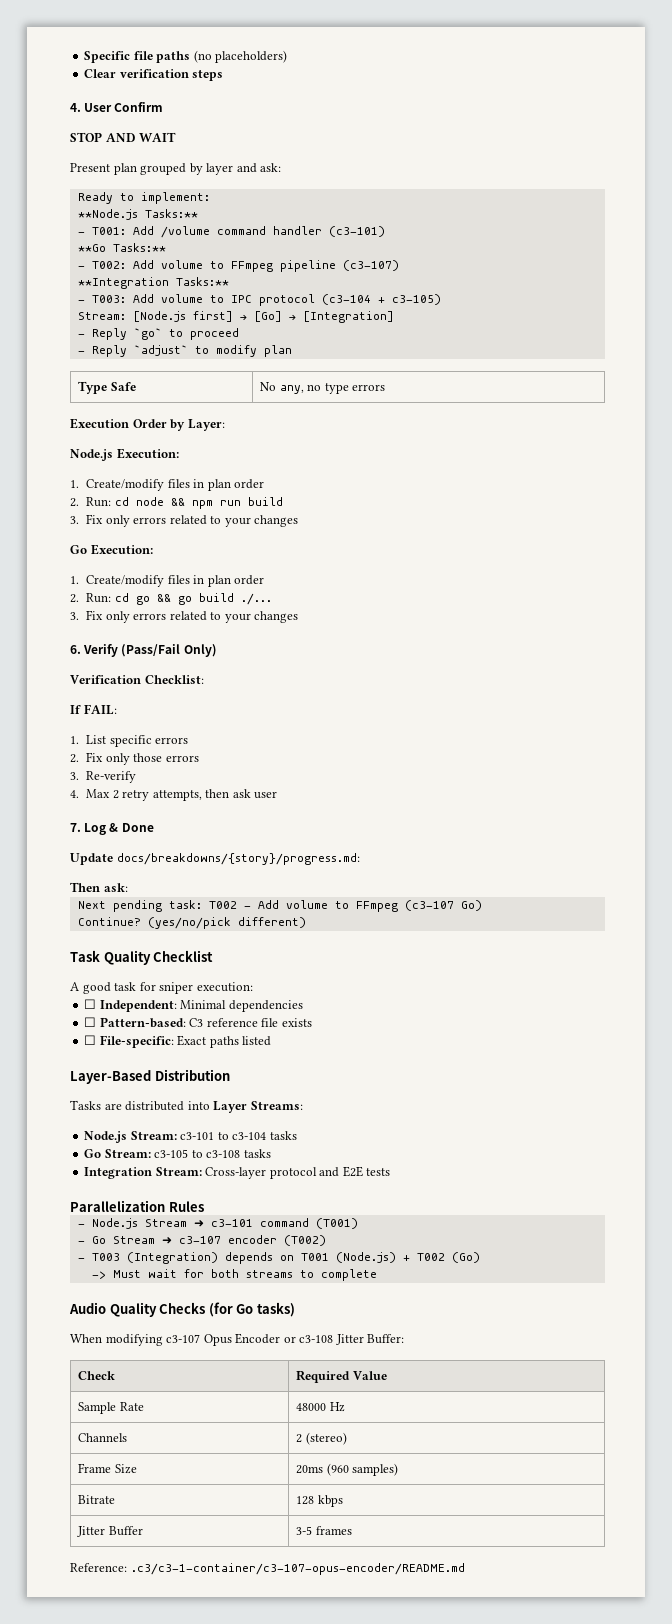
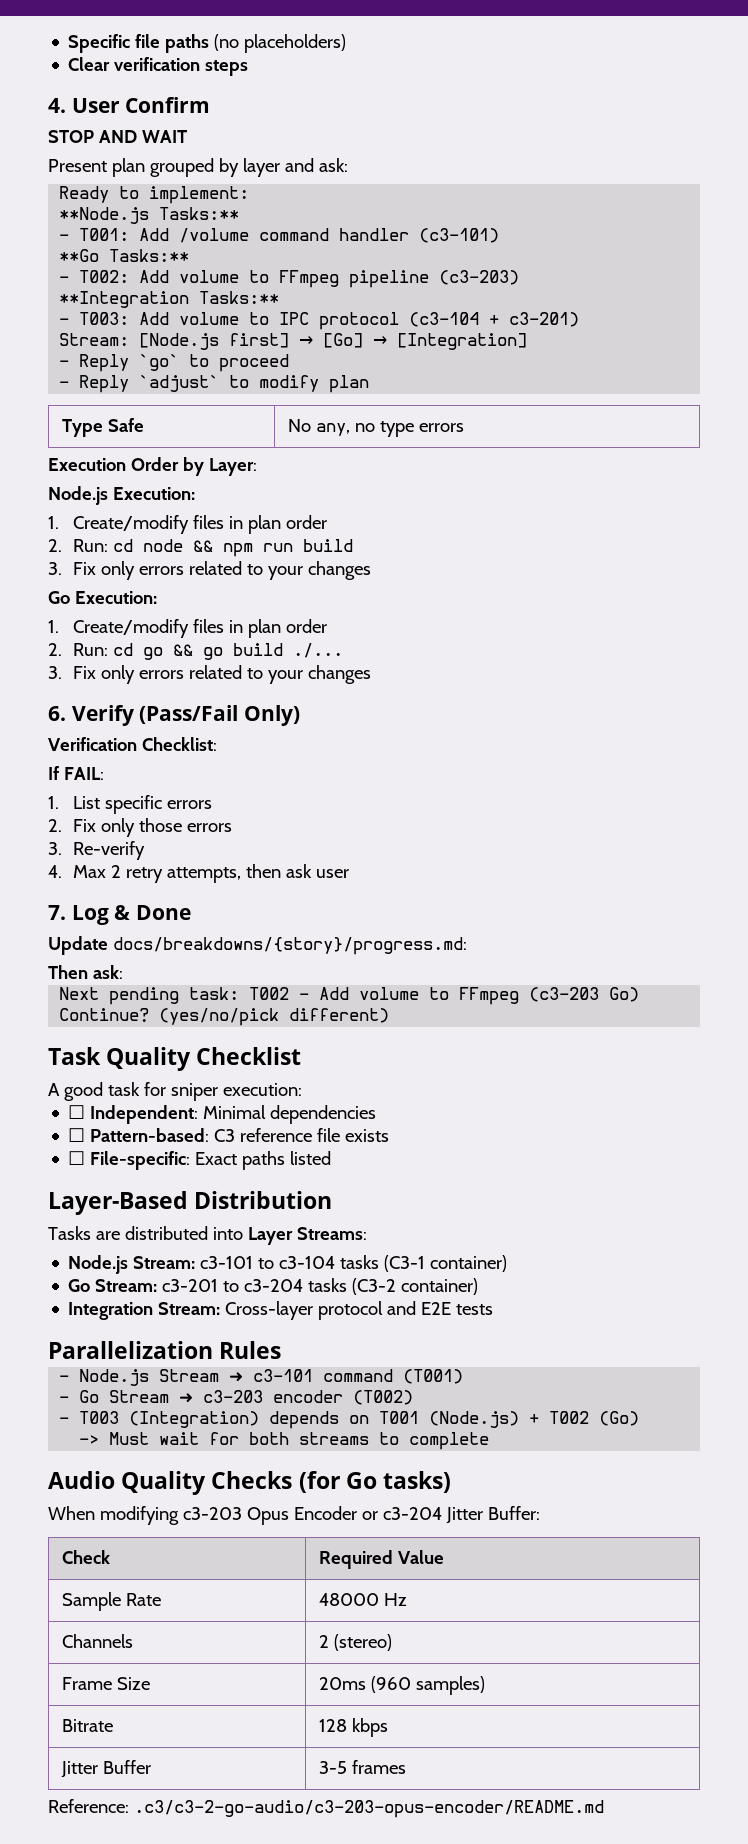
[342,260,399,271] (c3-107) -> [439,270,520,285] (c3-203)
[391,294,441,305] c3-105) -> [509,312,580,327] c3-201)
[404,900,454,911] (c3-107 -> [529,987,600,1002] (c3-203
(297, 1135) none -> [384,1255,508,1272] (C3-1 container)
[154,1149,271,1158] c3-105 to c3-108 tasks -> [162,1278,479,1295] c3-201 to c3-204 tasks (C3-2 container)
[178,1236,221,1244] c3-107 -> [203,1390,264,1403] c3-203
[166,1334,201,1343] c3-107 -> [182,1507,242,1520] c3-203
[299,1335,334,1343] c3-108 -> [382,1507,442,1520] c3-204
[130,1563,465,1575] .c3/c3-1-container/c3-107-opus-encoder/README.md -> [133,1800,604,1818] .c3/c3-2-go-audio/c3-203-opus-encoder/README.md

